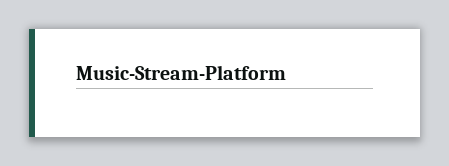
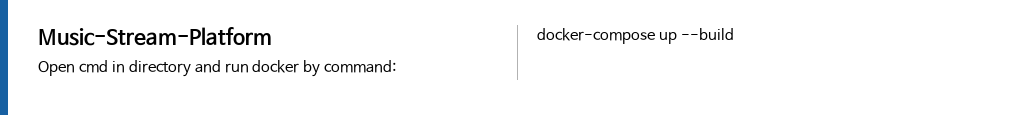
(286, 72) none -> [38,60,397,77] [537,28,734,44] // Open cmd in directory and run docker by command: docker-compose up --build

